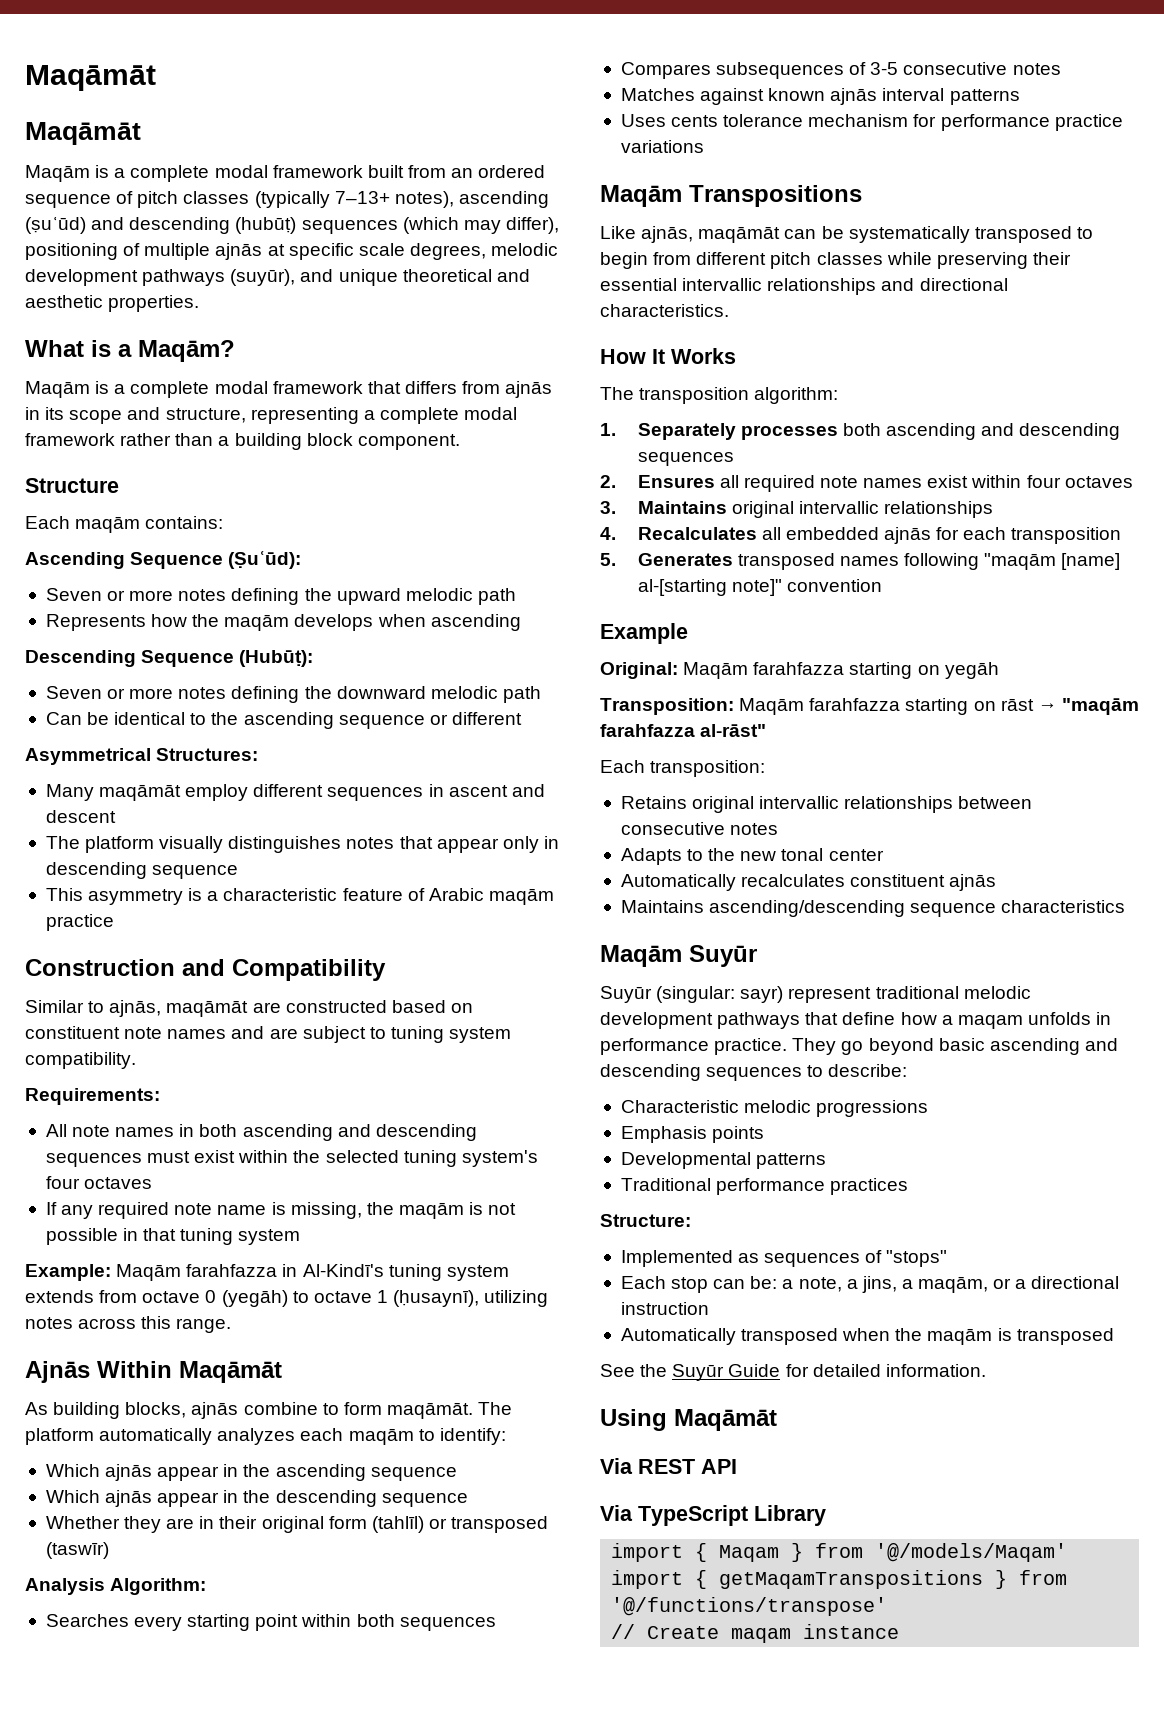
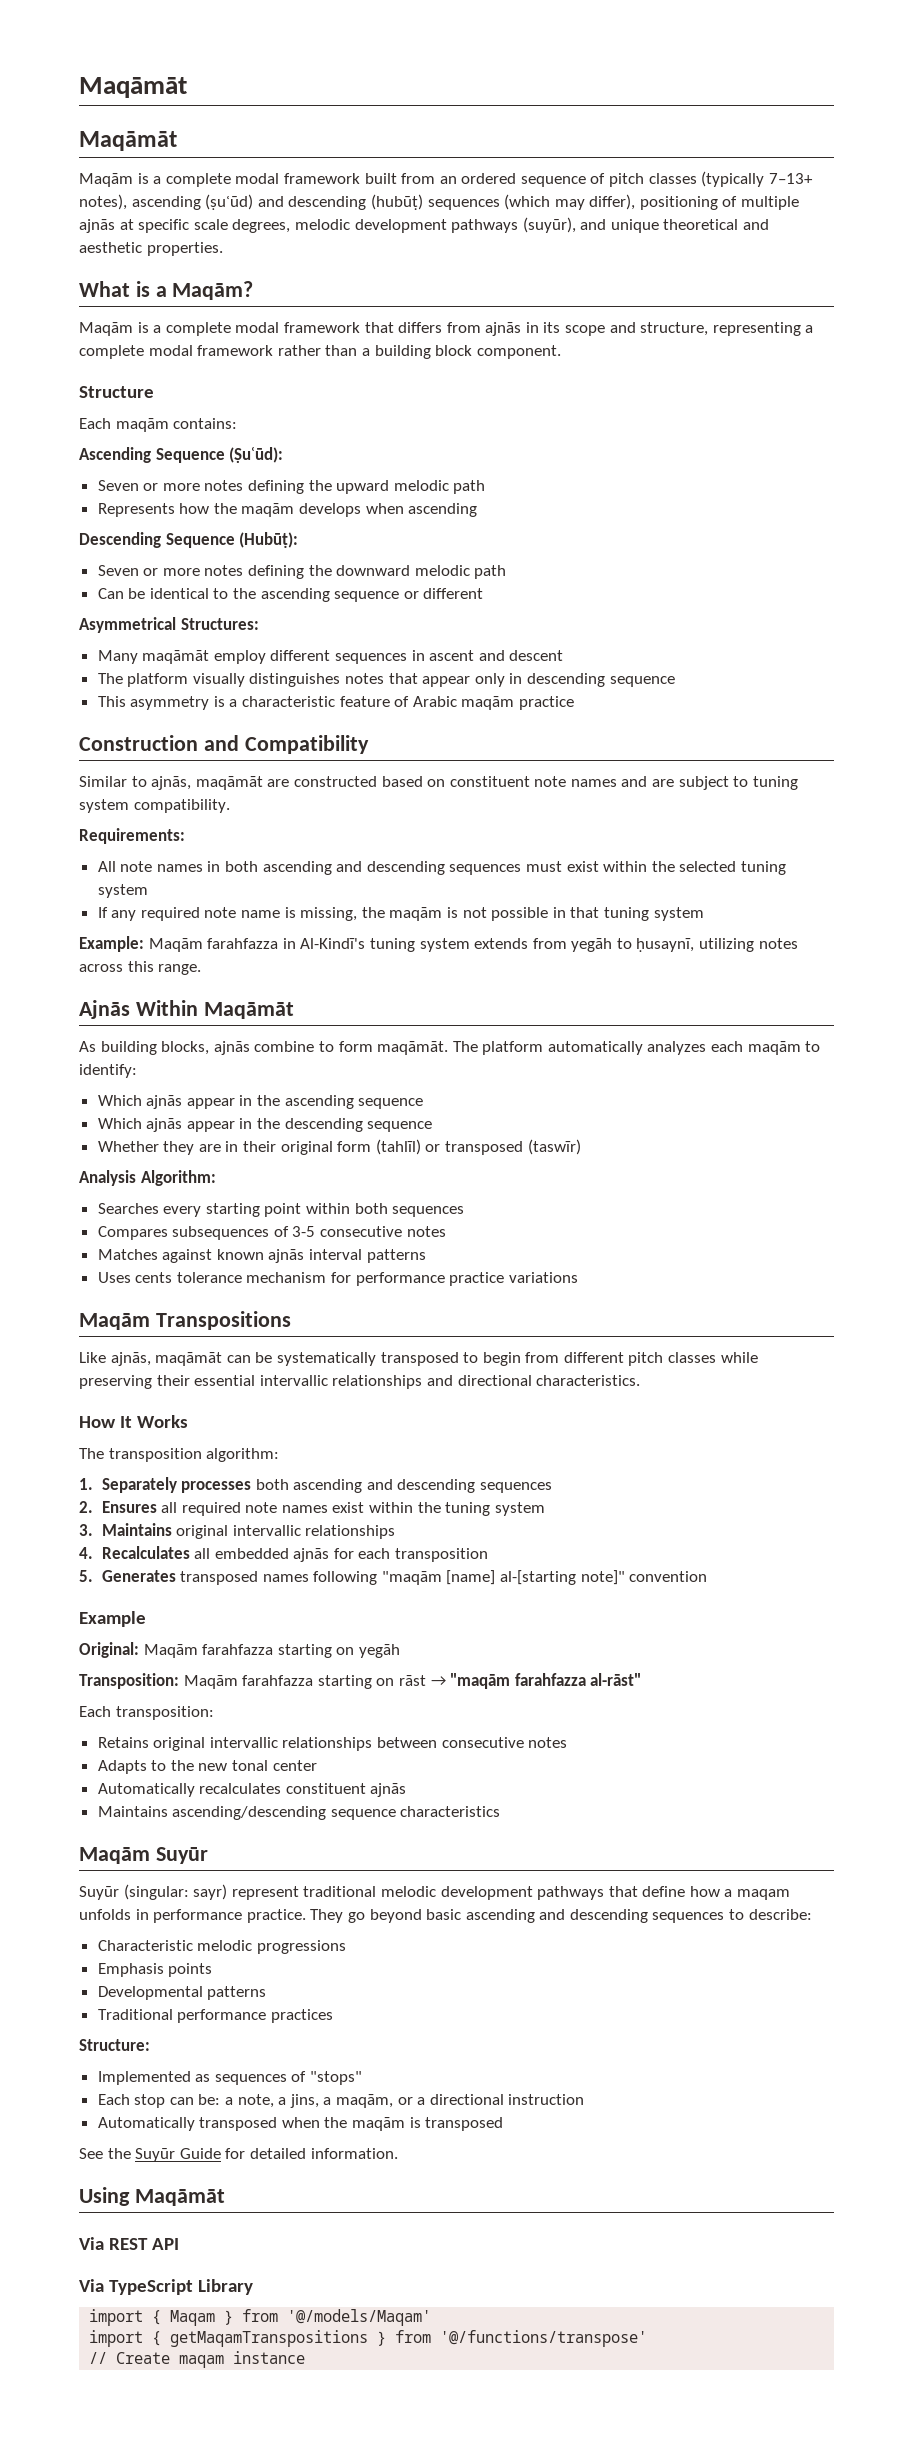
[461,1150,538,1167] [45,1176,153,1189] system's four octaves -> [97,884,148,898] system
[142,1290,480,1307] octave 0 (yegāh) to octave 1 (ḥusaynī), -> [571,938,695,952] yegāh to ḥusaynī,
[1026,475,1133,488] four octaves -> [417,1502,545,1516] the tuning system

